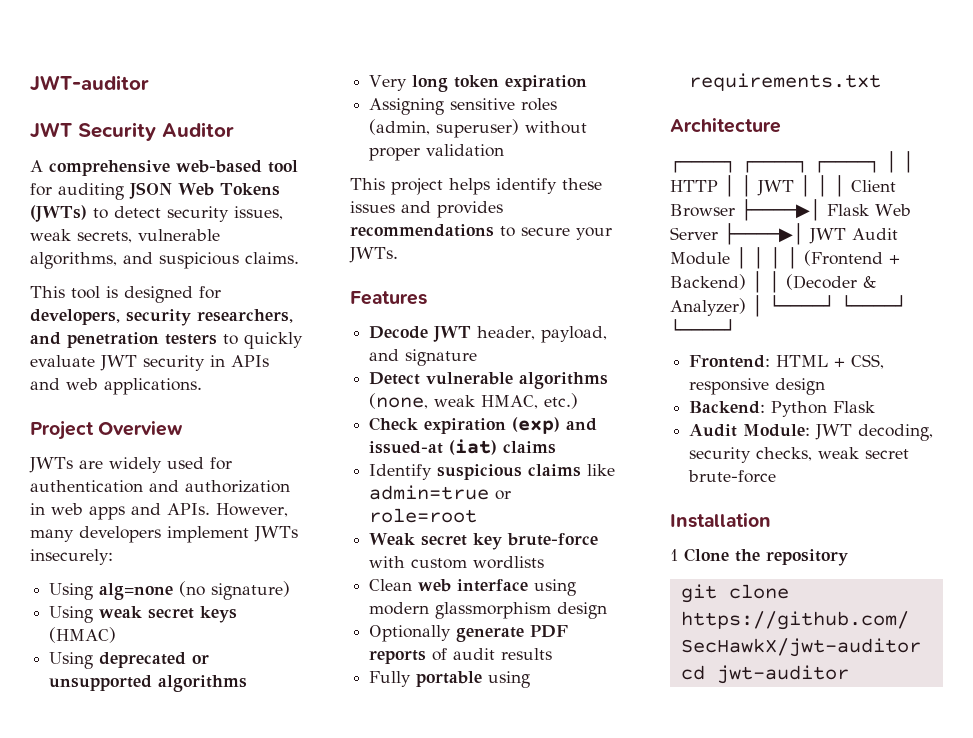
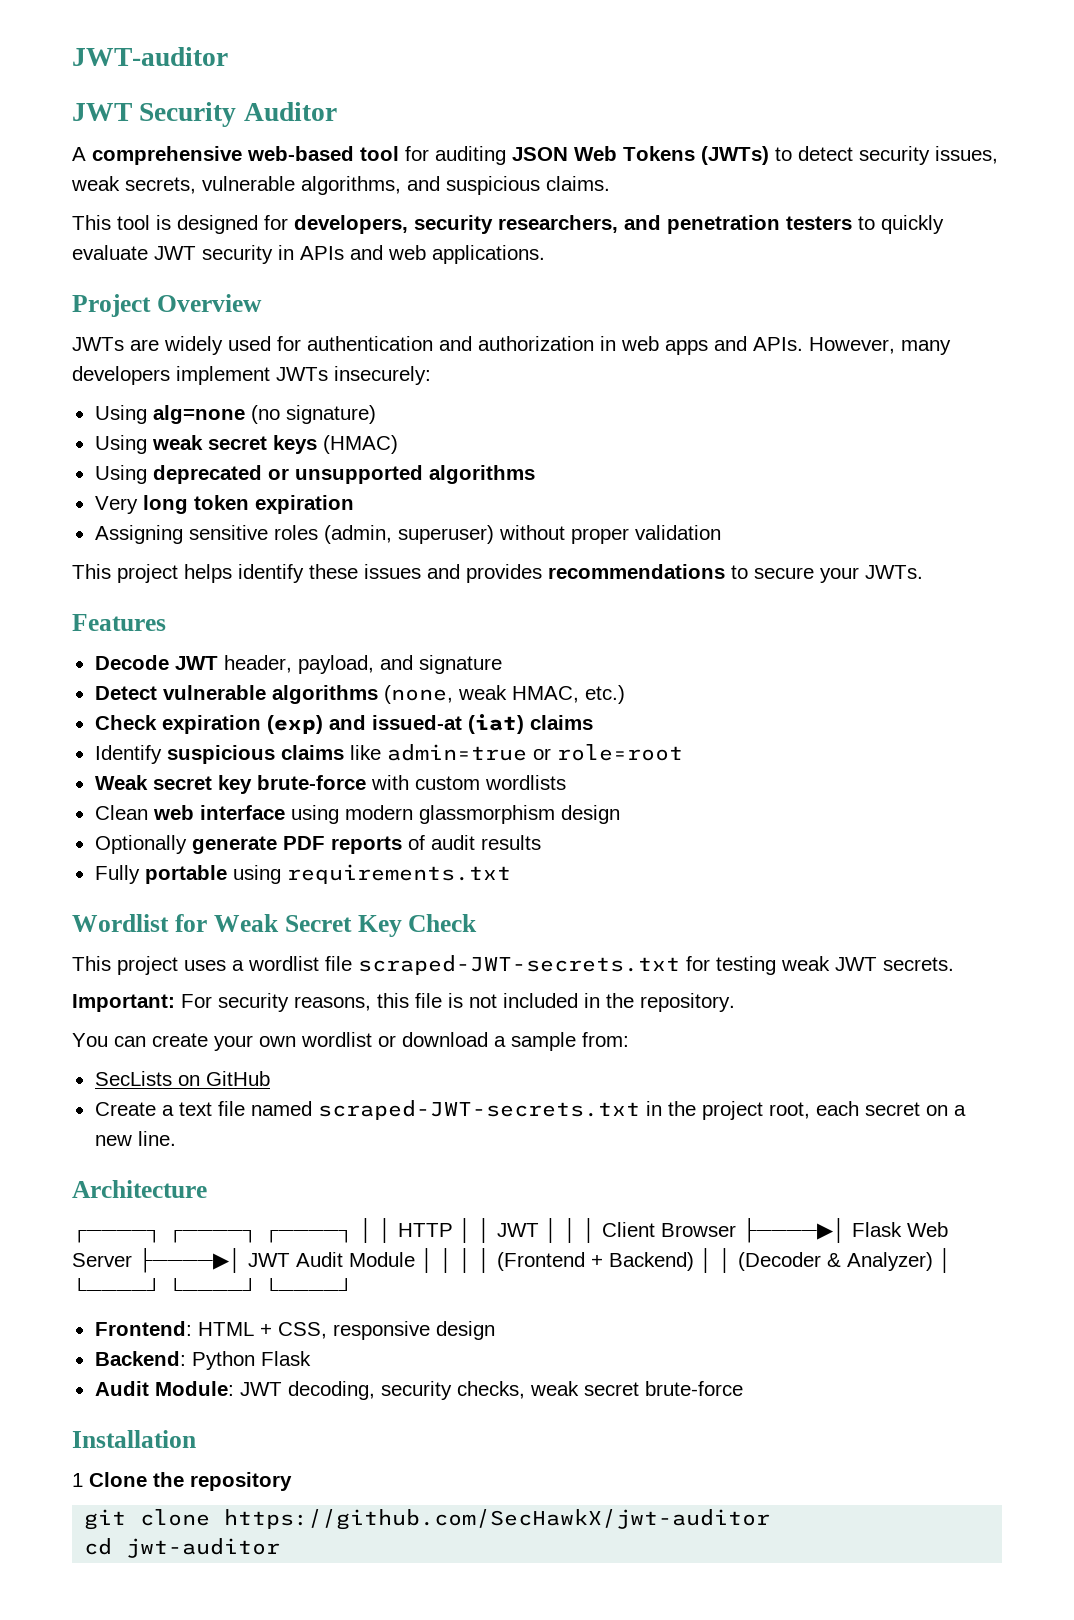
(882, 82) none -> [72,914,478,937] [72,955,954,975] [72,993,735,1012] [72,1032,629,1051] [94,1071,270,1086] [94,1100,966,1120] [94,1131,176,1146] // Wordlist for Weak Secret Key Check // This project uses a wordlist file scraped-JWT-secrets.txt for testing weak JWT secrets. // Important: For security reasons, this file is not included in the repository. // You can create your own wordlist or download a sample from: // SecLists on GitHub // Create a text file named scraped-JWT-secrets.txt in the project root, each secret on a new line.

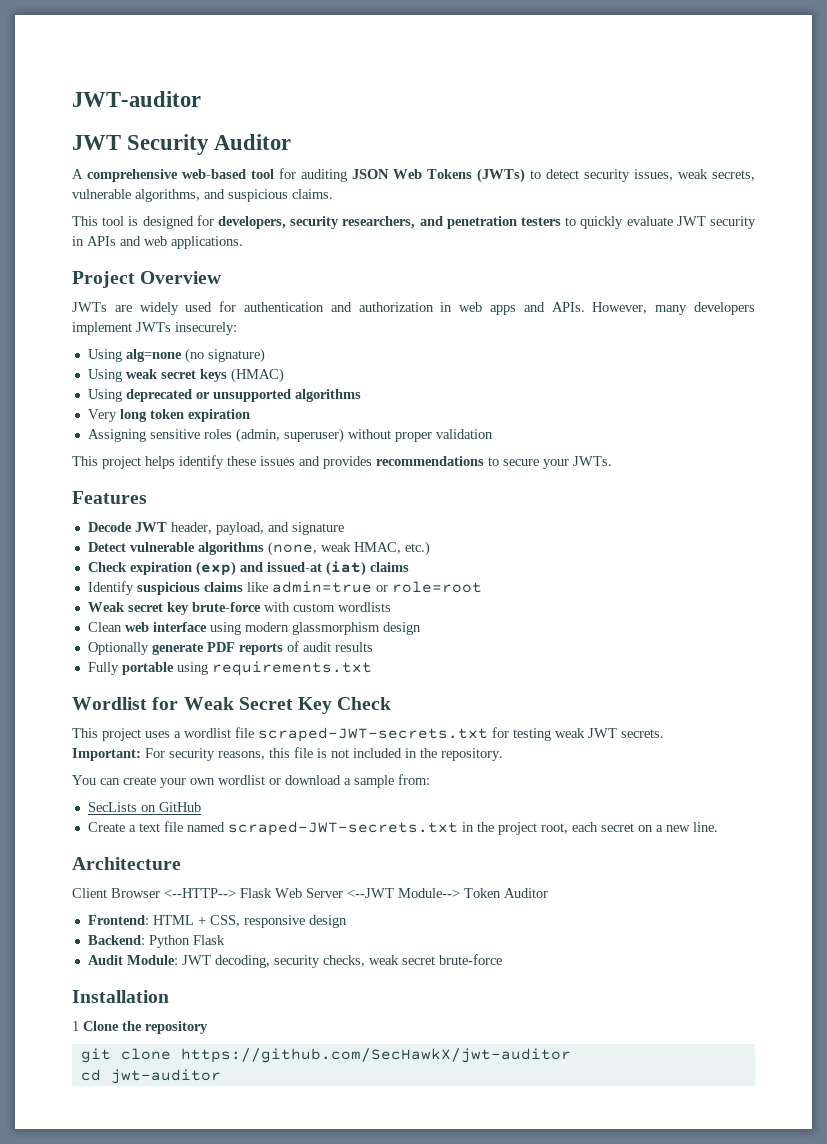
[72,1218,596,1243] ┌────┐ ┌────┐ ┌────┐ │ │ HTTP │ │ JWT │ │ │ -> (181, 863) none
[742,1218,846,1243] ├────▶│ -> [164,888,236,898] <--HTTP-->
[138,1248,952,1273] [72,1278,354,1297] ├────▶│ JWT Audit Module │ │ │ │ (Frontend + Backend) │ │ (Decoder & Analyzer) │ └────┘ └────┘ └────┘ -> [347,888,548,898] <--JWT Module--> Token Auditor

